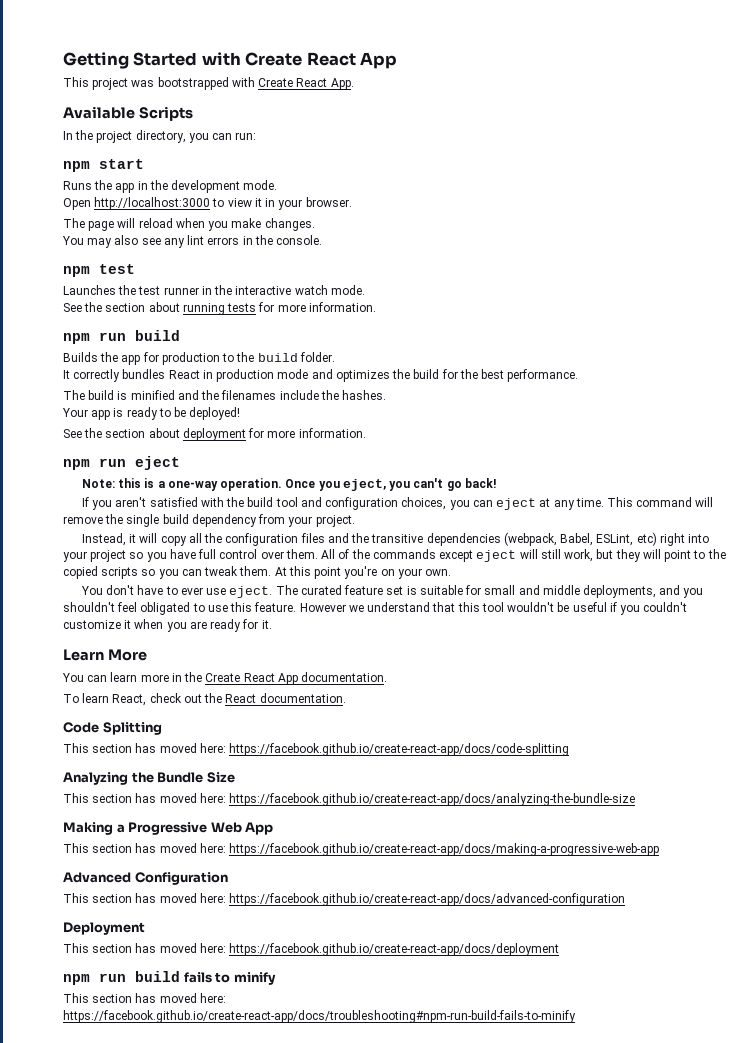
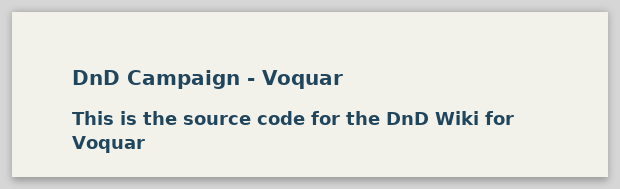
[63,52,398,69] [63,77,354,90] [63,106,193,121] [63,130,257,143] [63,159,144,172] [63,180,278,193] [63,197,352,210] [63,218,315,231] [62,235,323,248] [63,264,135,277] [63,285,365,295] [63,302,376,315] [63,330,180,344] [63,352,335,365] [63,369,579,382] [63,390,387,400] [62,407,241,420] [63,428,366,441] [63,456,180,470] [81,478,496,491] [81,497,714,510] [63,514,355,527] [81,532,710,546] [63,549,726,562] [63,566,452,579] [80,585,704,598] [63,602,688,615] [63,619,272,632] [63,649,147,661] [62,672,388,685] [63,693,346,706] [63,722,162,735] [63,743,570,756] [63,772,235,785] [63,793,636,806] [63,822,274,835] [63,843,660,856] [63,872,228,885] [63,893,626,906] [63,922,145,935] [63,943,560,956] [63,971,276,985] [63,993,226,1003] [63,1010,576,1023] Getting Started with Create React App // This project was bootstrapped with Create React App. // Available Scripts // In the project directory, you can run: // npm start // Runs the app in the development mode. // Open http://localhost:3000 to view it in your browser. // The page will reload when you make changes. // You may also see any lint errors in the console. // npm test // Launches the test runner in the interactive watch mode. // See the section about running tests for more information. // npm run build // Builds the app for production to the build folder. // It correctly bundles React in production mode and optimizes the build for the best performance. // The build is minified and the filenames include the hashes. // Your app is ready to be deployed! // See the section about deployment for more information. // npm run eject // Note: this is a one-way operation. Once you eject, you can't go back! // If you aren't satisfied with the build tool and configuration choices, you can eject at any time. This command will remove the single build dependency from your project. // Instead, it will copy all the configuration files and the transitive dependencies (webpack, Babel, ESLint, etc) right into your project so you have full control over them. All of the commands except eject will still work, but they will point to the copied scripts so you can tweak them. At this point you're on your own. // You don't have to ever use eject. The curated feature set is suitable for small and middle deployments, and you shouldn't feel obligated to use this feature. However we understand that this tool wouldn't be useful if you couldn't customize it when you are ready for it. // Learn More // You can learn more in the Create React App documentation. // To learn React, check out the React documentation. // Code Splitting // This section has moved here: https://facebook.github.io/create-react-app/docs/code-splitting // Analyzing the Bundle Size // This section has moved here: https://facebook.github.io/create-react-app/docs/analyzing-the-bundle-size // Making a Progressive Web App // This section has moved here: https://facebook.github.io/create-react-app/docs/making-a-progressive-web-app // Advanced Configuration // This section has moved here: https://facebook.github.io/create-react-app/docs/advanced-configuration // Deployment // This section has moved here: https://facebook.github.io/create-react-app/docs/deployment // npm run build fails to minify // This section has moved here: https://facebook.github.io/create-react-app/docs/troubleshooting#npm-run-build-fails-to-minify -> [72,70,343,89] [72,111,514,125] [72,136,145,153] DnD Campaign - Voquar // This is the source code for the DnD Wiki for Voquar

